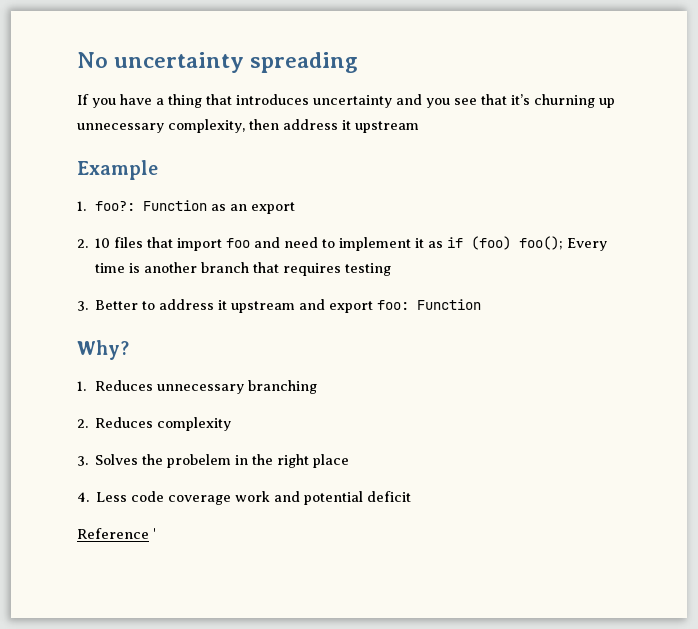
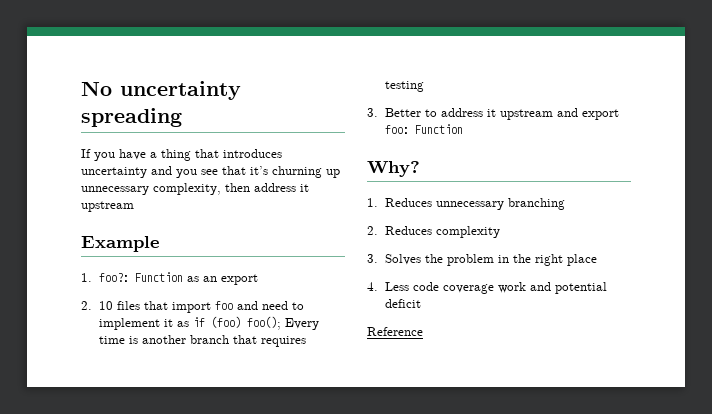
[167,454,232,468] probelem -> [446,254,494,266] problem
[153,528,156,539] ' -> (423, 331) none

